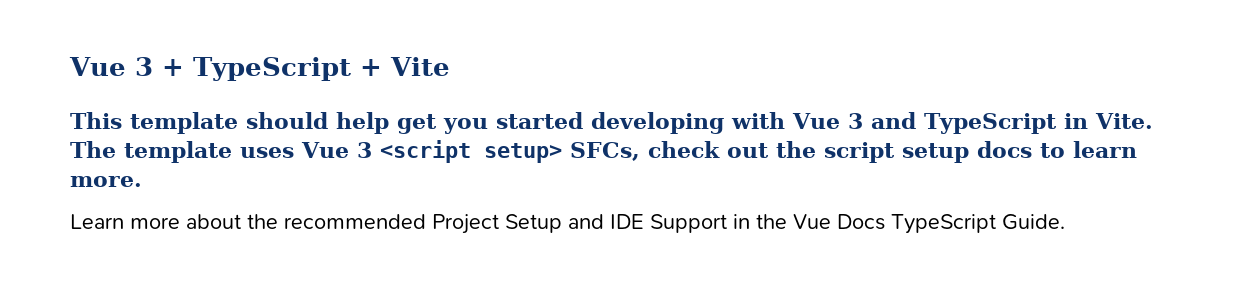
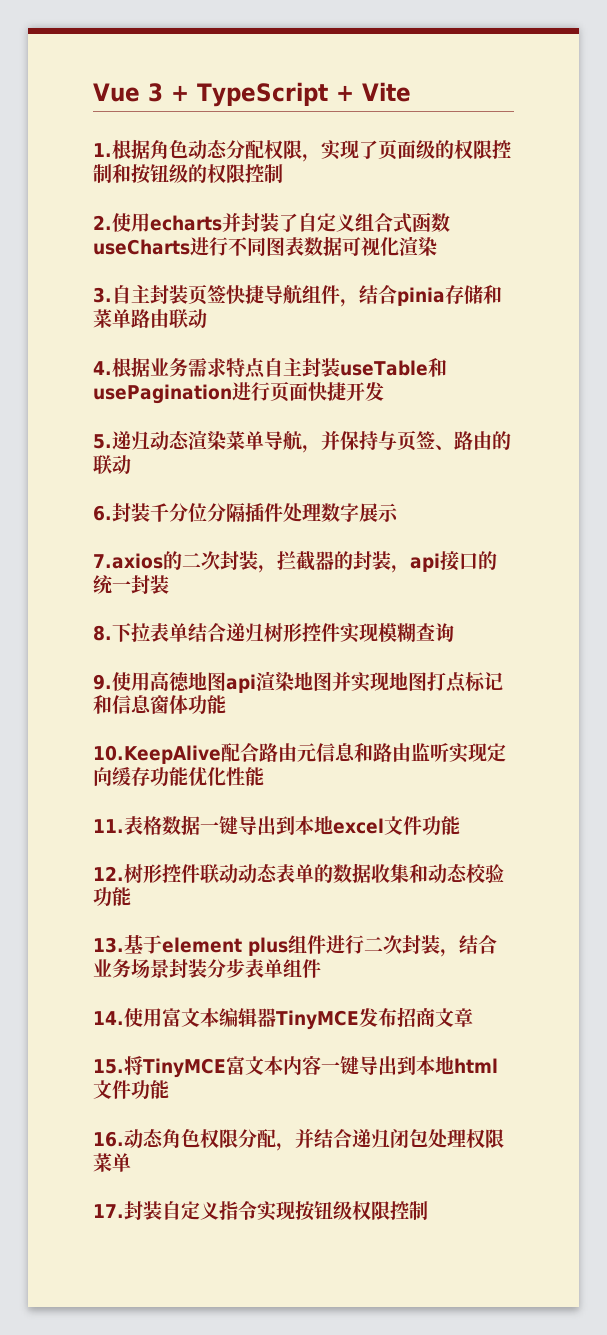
[70,112,1153,134] [70,140,1137,163] [70,176,142,187] [70,214,1065,234] This template should help get you started developing with Vue 3 and TypeScript in Vite. The template uses Vue 3 <script setup> SFCs, check out the script setup docs to learn more. // Learn more about the recommended Project Setup and IDE Support in the Vue Docs TypeScript Guide. -> [93,139,511,162] [93,164,283,184] [93,212,450,233] [93,236,437,256] [93,284,502,307] [93,309,207,328] [93,357,447,379] [93,381,384,404] [93,430,511,453] [93,455,131,474] [93,503,399,522] [93,551,497,573] [93,575,169,594] [93,623,454,643] [93,671,503,693] [93,695,226,714] [93,743,506,764] [93,767,264,786] [93,815,460,835] [93,863,504,883] [93,887,131,906] [93,935,497,957] [93,959,321,979] [93,1007,473,1030] [93,1056,498,1078] [93,1080,169,1099] [93,1128,504,1151] [93,1153,131,1172] [93,1201,428,1221] 1.根据角色动态分配权限，实现了页面级的权限控制和按钮级的权限控制 // 2.使用echarts并封装了自定义组合式函数useCharts进行不同图表数据可视化渲染 // 3.自主封装页签快捷导航组件，结合pinia存储和菜单路由联动 // 4.根据业务需求特点自主封装useTable和usePagination进行页面快捷开发 // 5.递归动态渲染菜单导航，并保持与页签、路由的联动 // 6.封装千分位分隔插件处理数字展示 // 7.axios的二次封装，拦截器的封装，api接口的统一封装 // 8.下拉表单结合递归树形控件实现模糊查询 // 9.使用高德地图api渲染地图并实现地图打点标记和信息窗体功能 // 10.KeepAlive配合路由元信息和路由监听实现定向缓存功能优化性能 // 11.表格数据一键导出到本地excel文件功能 // 12.树形控件联动动态表单的数据收集和动态校验功能 // 13.基于element plus组件进行二次封装，结合业务场景封装分步表单组件 // 14.使用富文本编辑器TinyMCE发布招商文章 // 15.将TinyMCE富文本内容一键导出到本地html文件功能 // 16.动态角色权限分配，并结合递归闭包处理权限菜单 // 17.封装自定义指令实现按钮级权限控制

